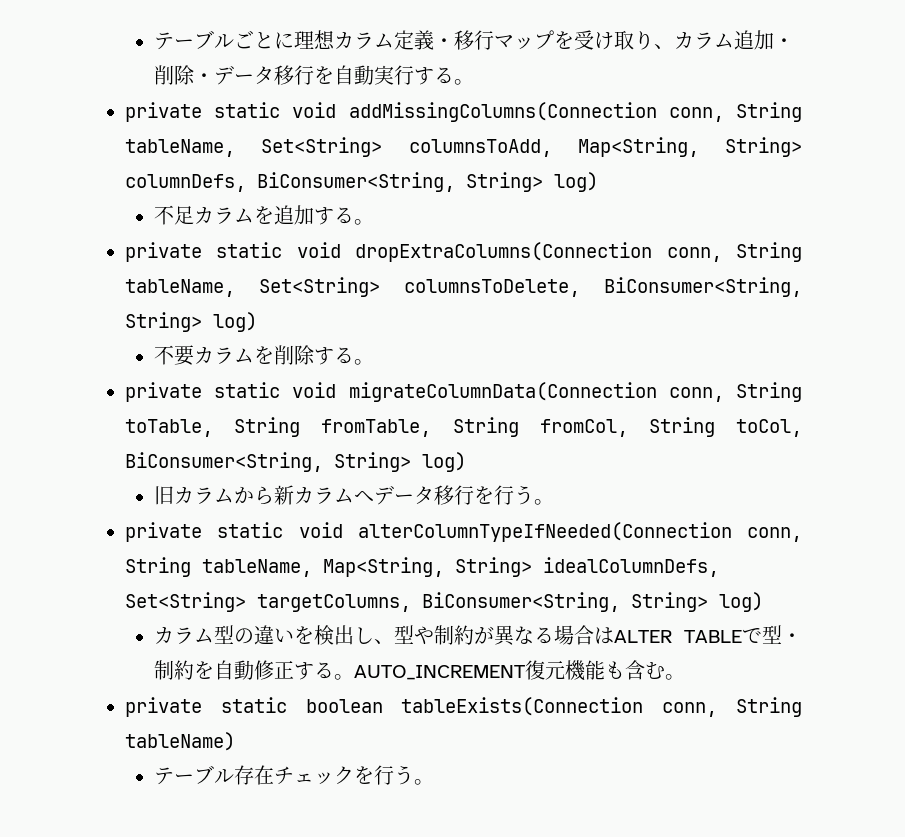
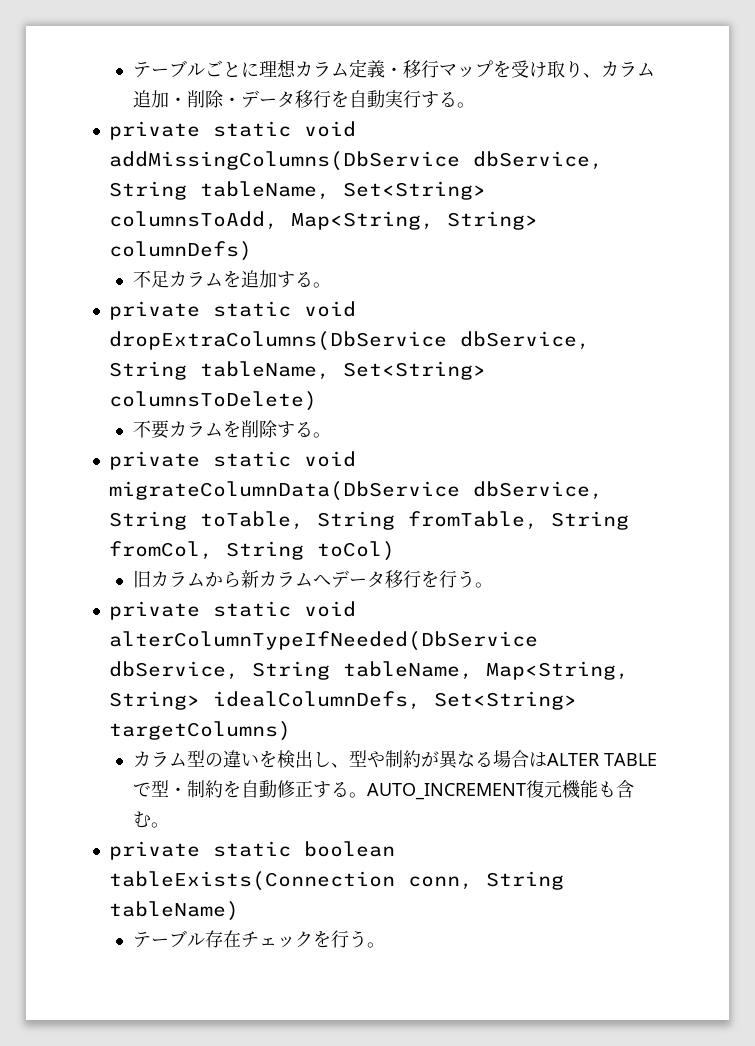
[348,102,724,122] addMissingColumns(Connection conn, -> [108,151,603,171] addMissingColumns(DbService dbService,
[125,172,598,192] columnDefs, BiConsumer<String, String> log) -> [108,241,252,261] columnDefs)
[355,242,802,262] [125,277,802,297] [125,312,257,332] dropExtraColumns(Connection conn, String tableName, Set<String> columnsToDelete, BiConsumer<String, String> log) -> [108,331,590,351] [108,361,486,380] [108,391,317,411] dropExtraColumns(DbService dbService, String tableName, Set<String> columnsToDelete)
[348,382,724,402] migrateColumnData(Connection conn, -> [108,481,603,501] migrateColumnData(DbService dbService,
[736,419,802,437] [125,452,466,472] toCol, BiConsumer<String, String> log) -> [316,541,395,561] toCol)
[357,522,802,542] alterColumnTypeIfNeeded(Connection conn, -> [108,631,538,651] [108,661,239,680] alterColumnTypeIfNeeded(DbService dbService,
[257,592,763,612] targetColumns, BiConsumer<String, String> log) -> [108,721,291,741] targetColumns)

